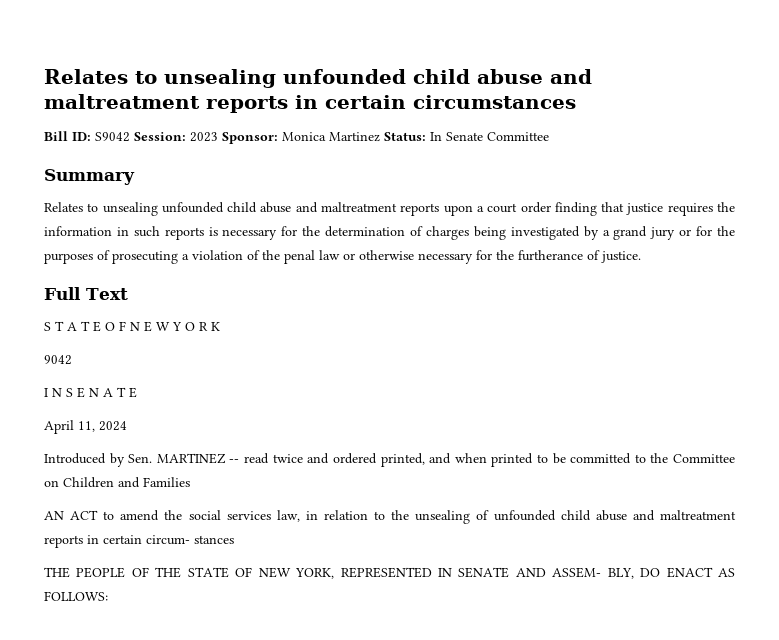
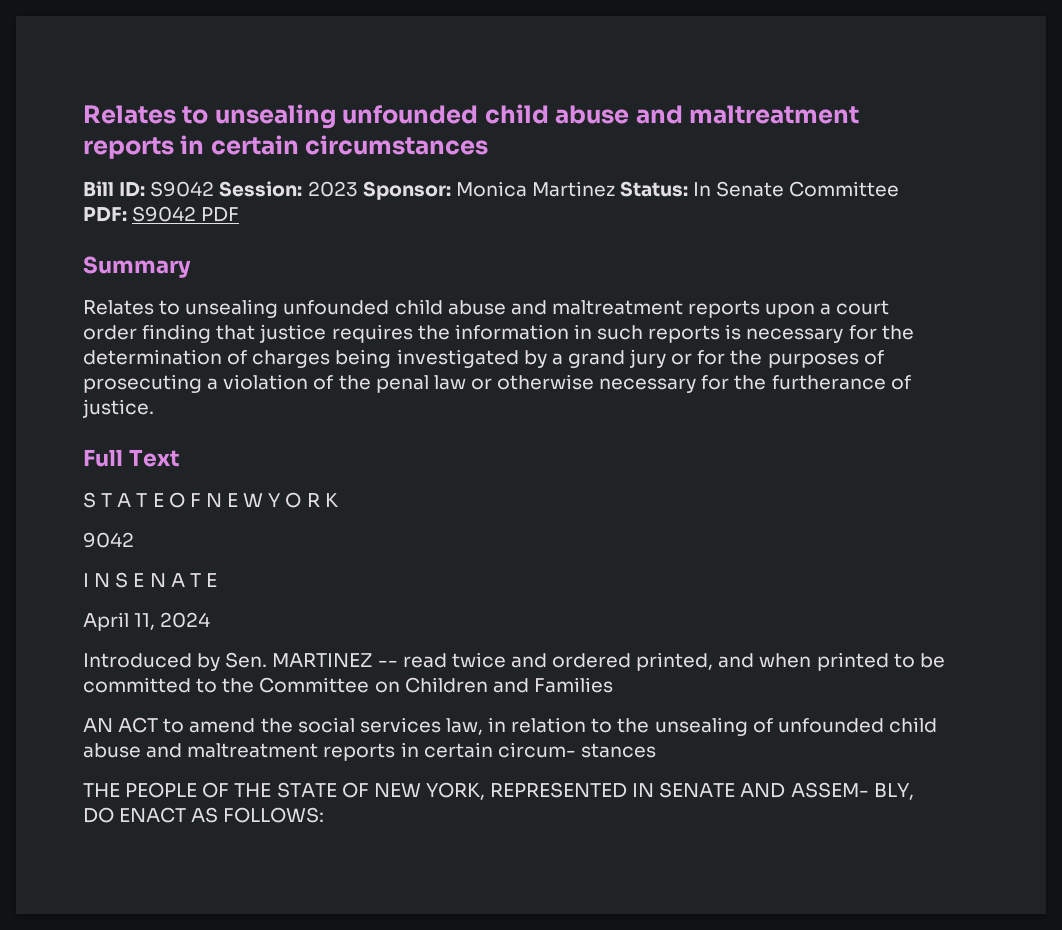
(549, 136) none -> [83,206,240,222] PDF: S9042 PDF

